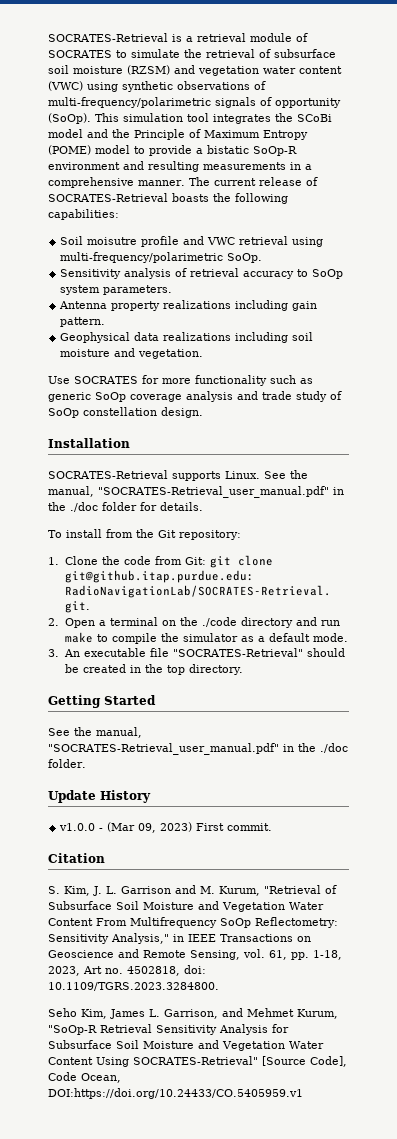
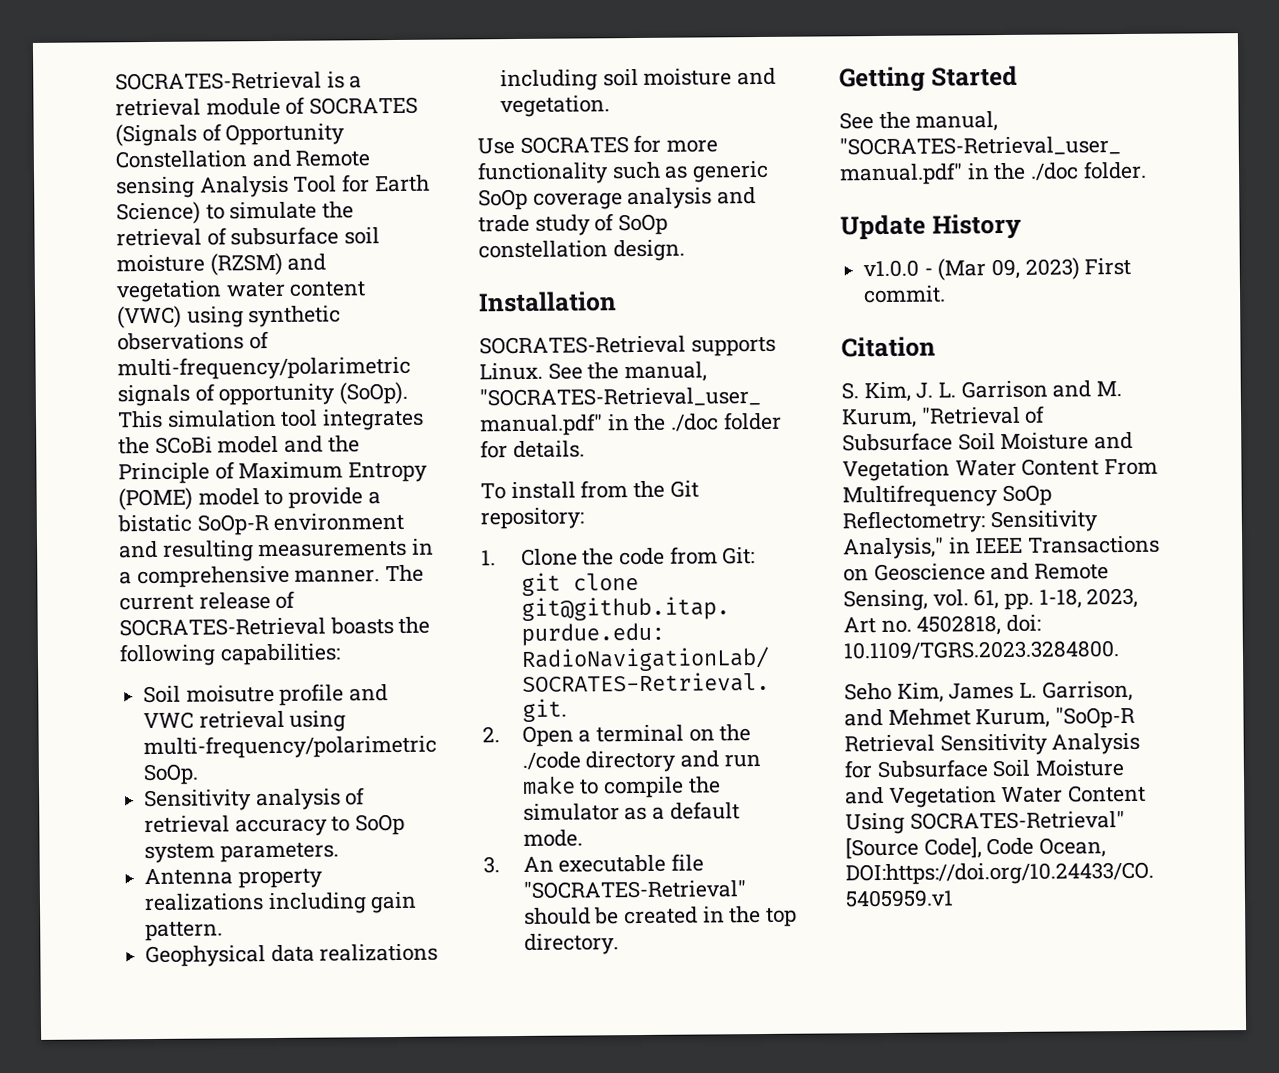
(112, 54) none -> [115,123,346,147] [115,149,371,169] [116,174,430,199] [116,201,201,225] (Signals of Opportunity Constellation and Remote sensing Analysis Tool for Earth Science)

